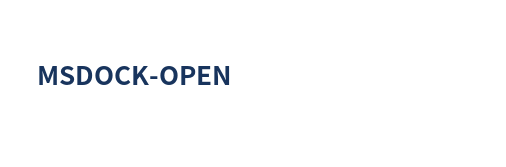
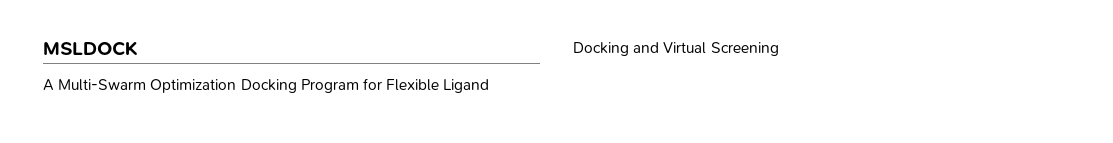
[37,66,231,85] MSDOCK-OPEN -> [43,41,138,56] [43,78,490,93] [573,42,779,56] MSLDOCK // A Multi-Swarm Optimization Docking Program for Flexible Ligand Docking and Virtual Screening

